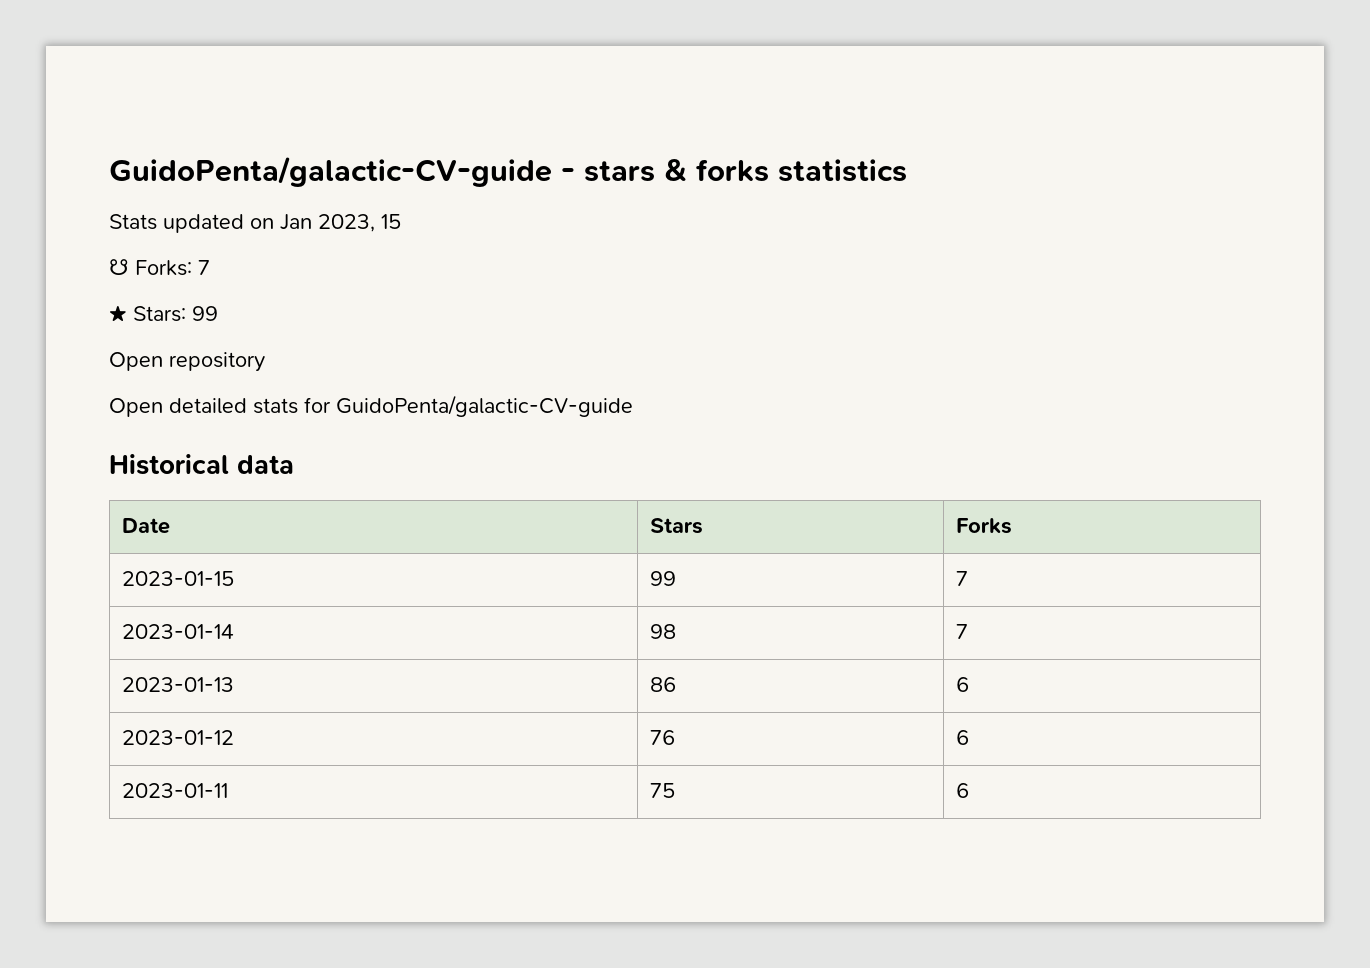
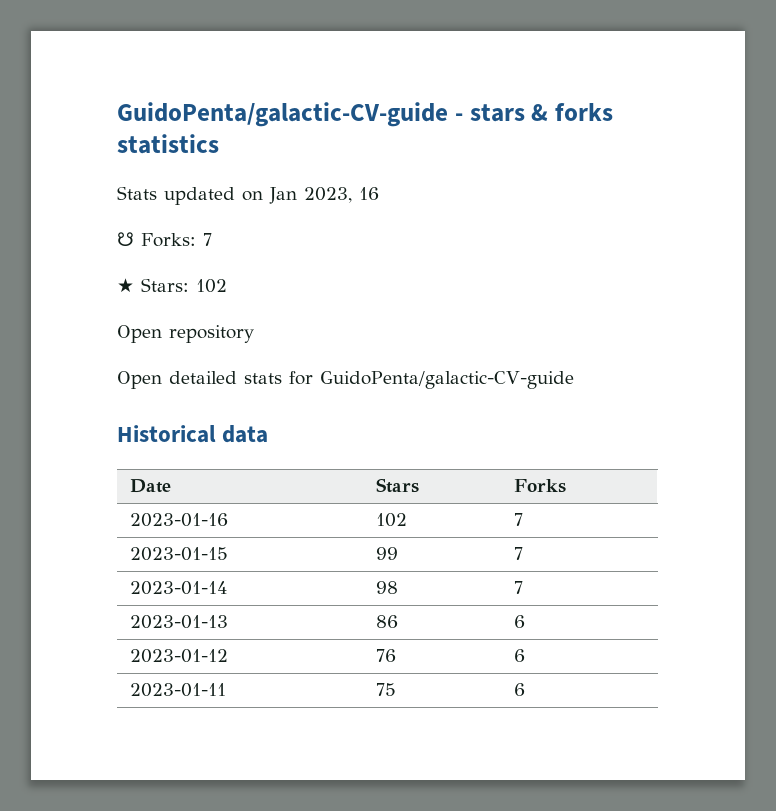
[381,214,401,229] 15 -> [359,187,379,200] 16
[192,306,218,321] 99 -> [196,279,227,293] 102
(1013, 526) none -> [129,513,228,527] [375,513,407,527] [513,513,523,526] // 2023-01-16 | 102 | 7

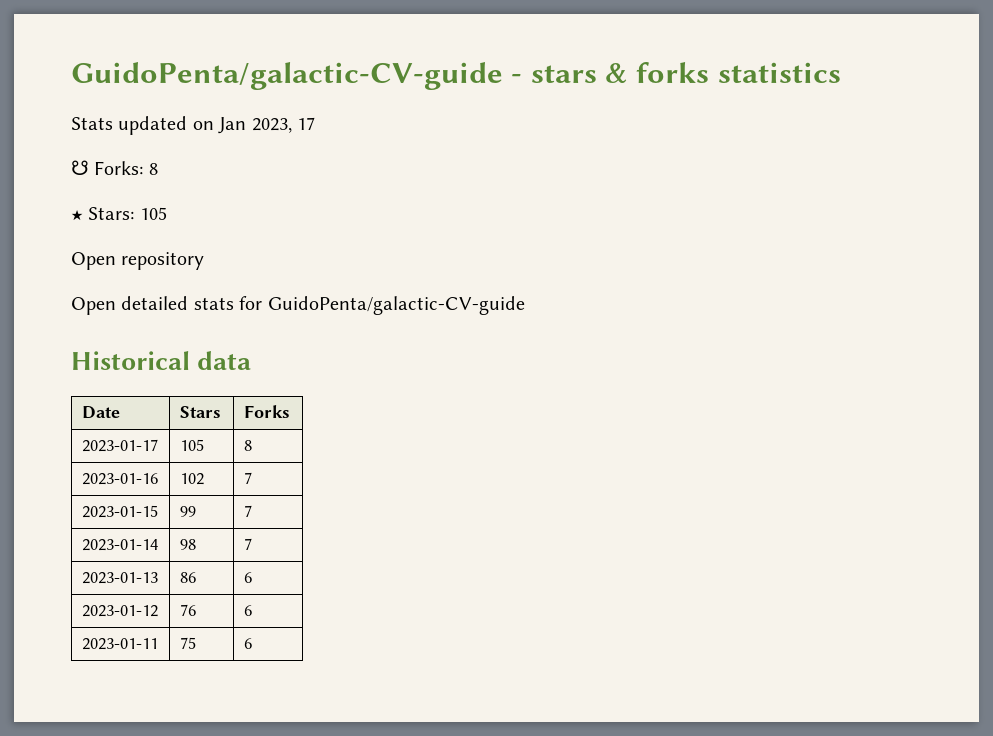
[359,187,379,200] 16 -> [297,117,315,130] 17
[203,233,212,246] 7 -> [148,163,158,175] 8
[196,279,227,293] 102 -> [139,207,167,220] 105
(566, 486) none -> [81,439,158,452] [179,439,204,451] [243,440,252,451] // 2023-01-17 | 105 | 8

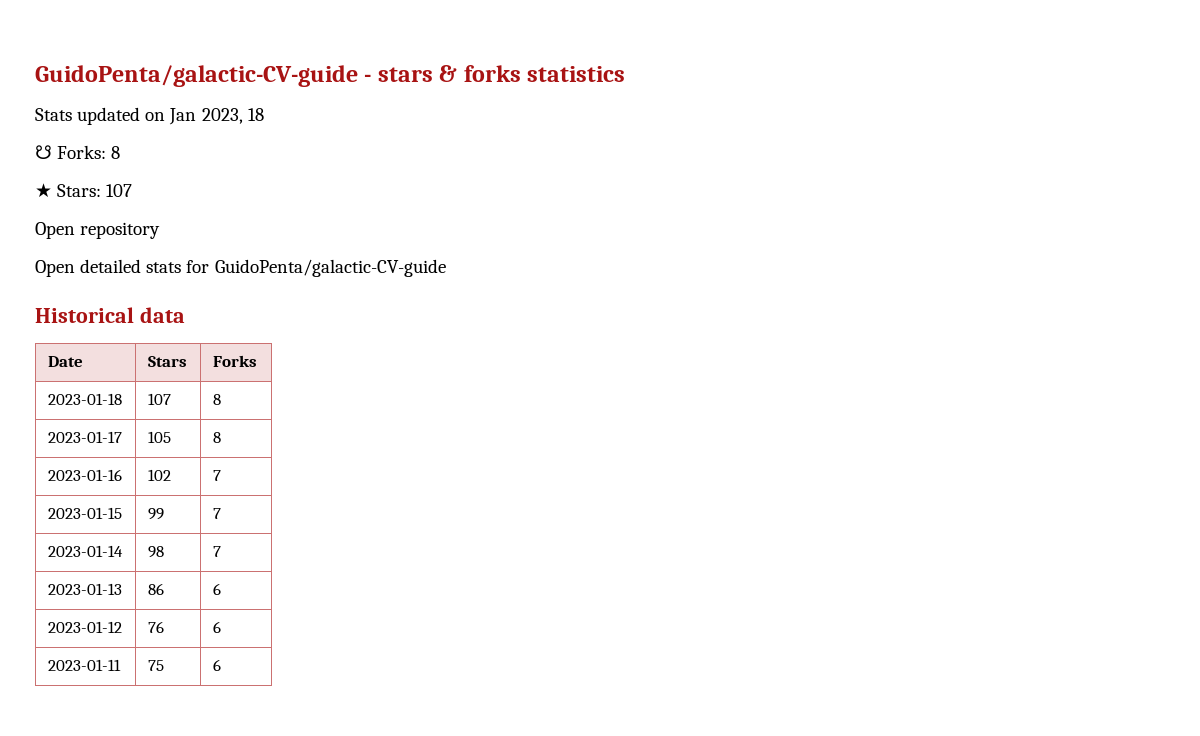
[297,117,315,130] 17 -> [247,108,264,121] 18
[139,207,167,220] 105 -> [106,184,133,197] 107
(290, 411) none -> [47,393,122,405] [147,393,171,405] [212,394,221,405] // 2023-01-18 | 107 | 8

